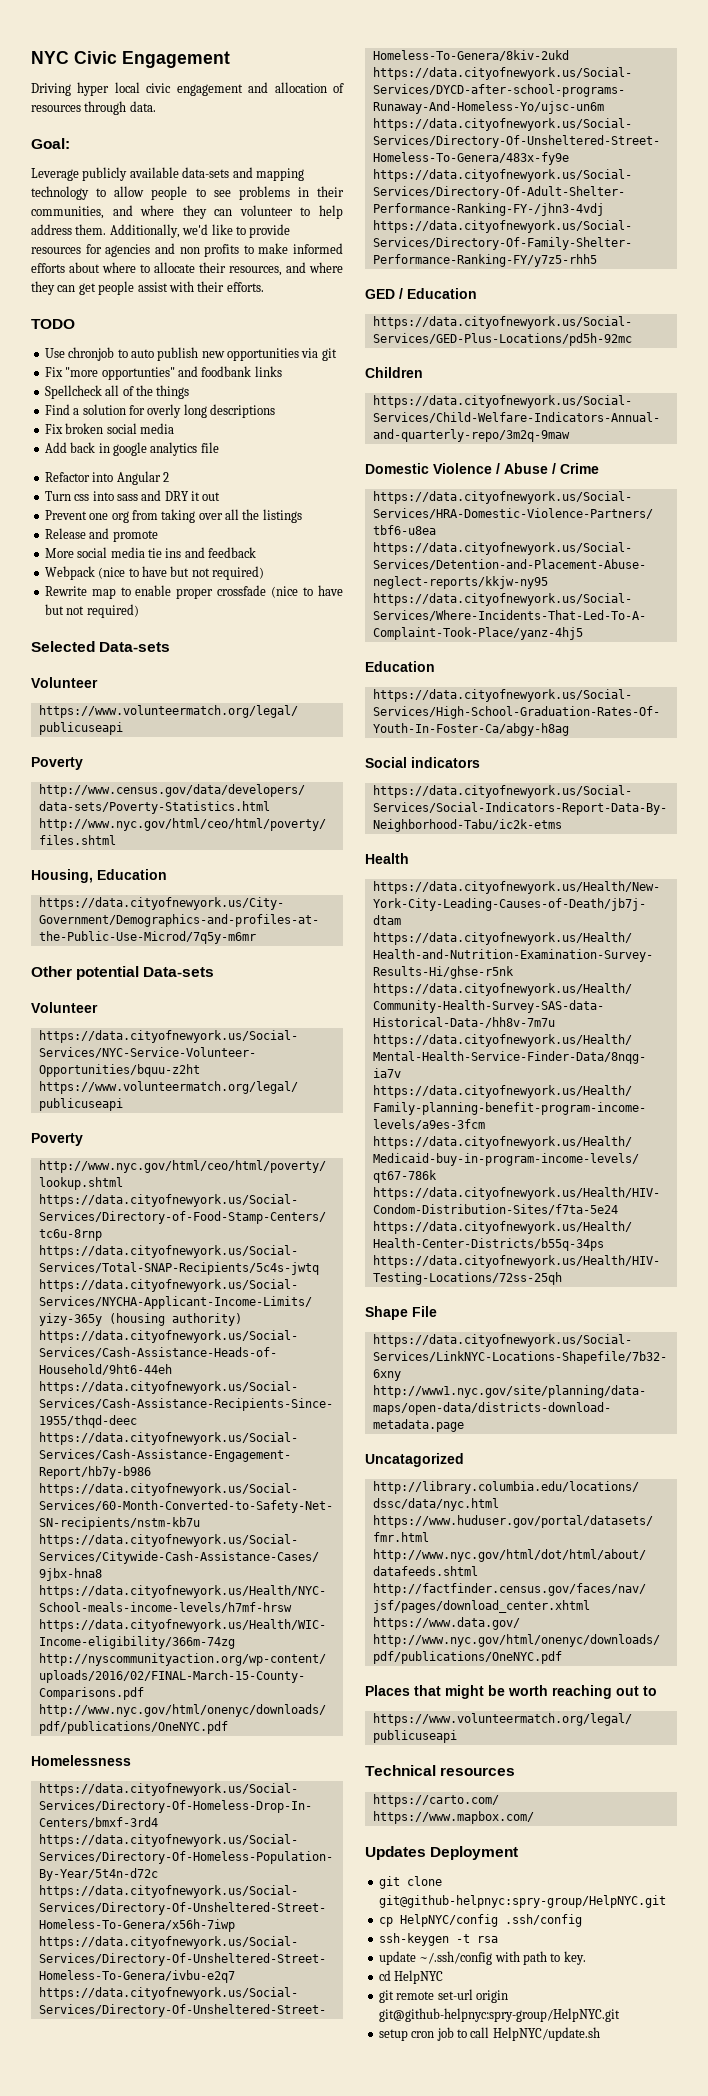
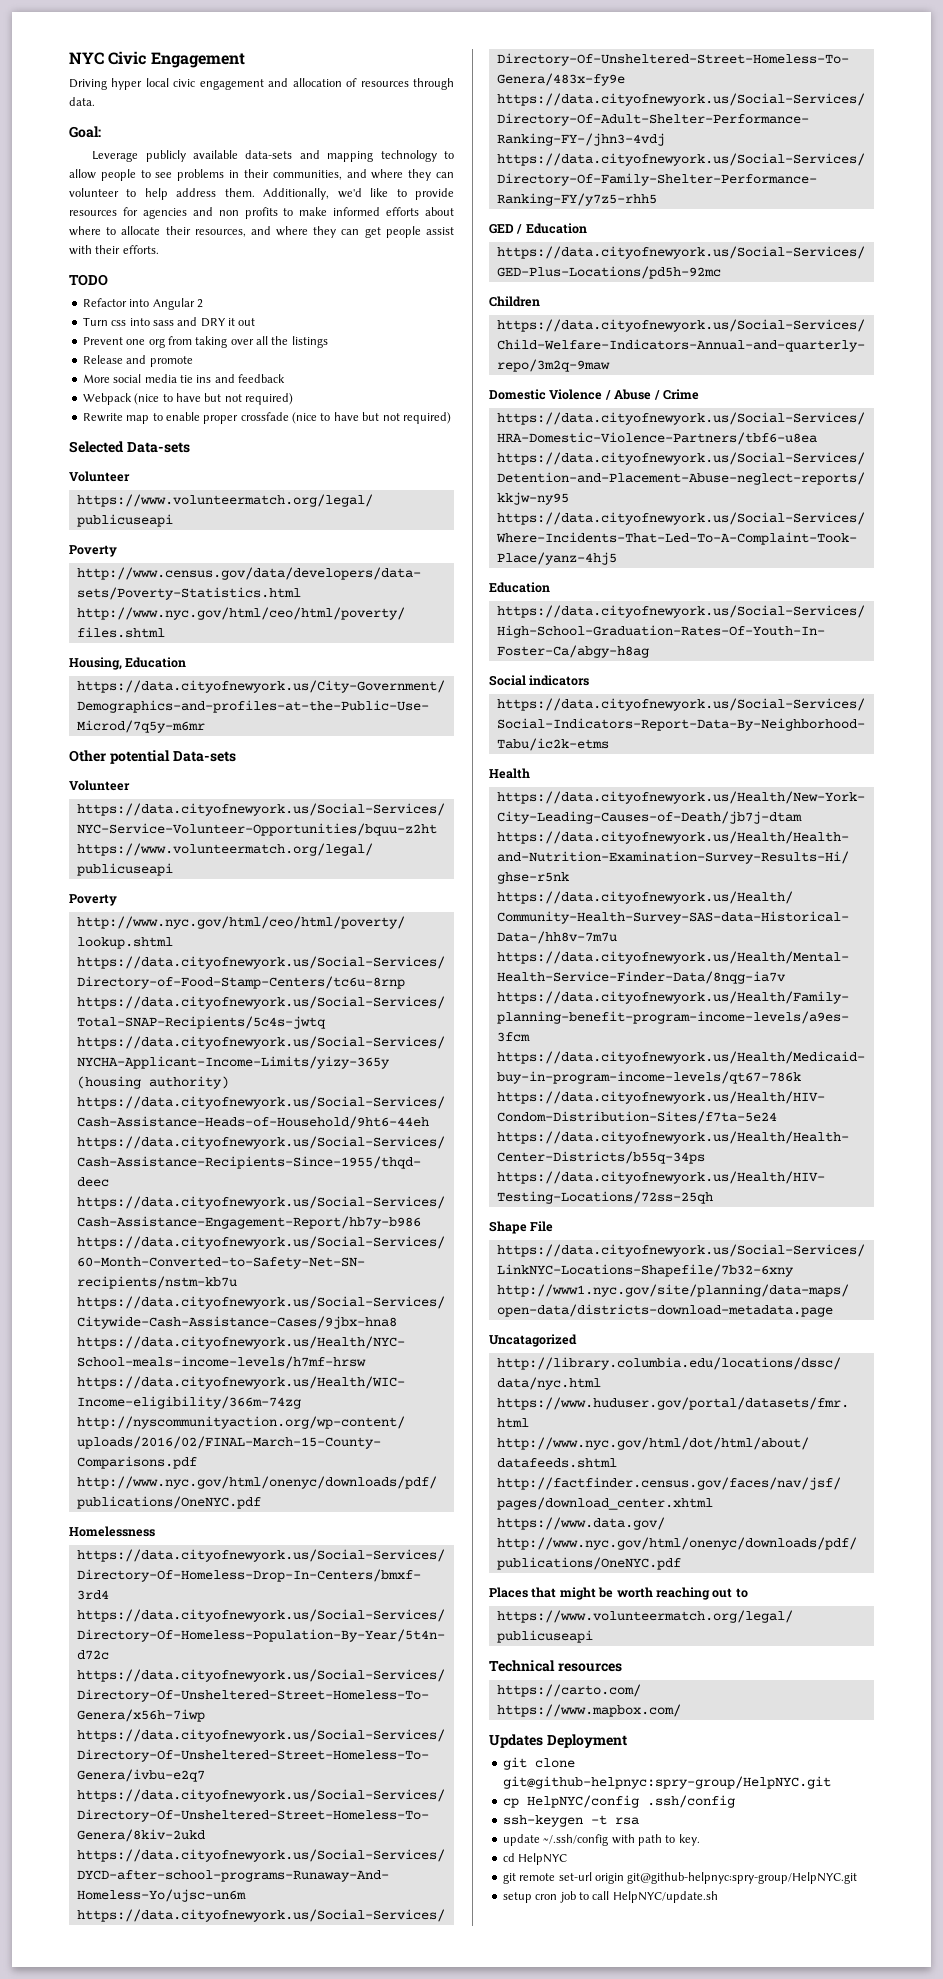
[44,347,337,361] [44,366,282,380] [44,385,190,399] [44,404,275,418] [44,423,174,434] [44,442,219,456] // Use chronjob to auto publish new opportunities via git // Fix "more opportunties" and foodbank links // Spellcheck all of the things // Find a solution for overly long descriptions // Fix broken social media // Add back in google analytics file -> (108, 280) none

